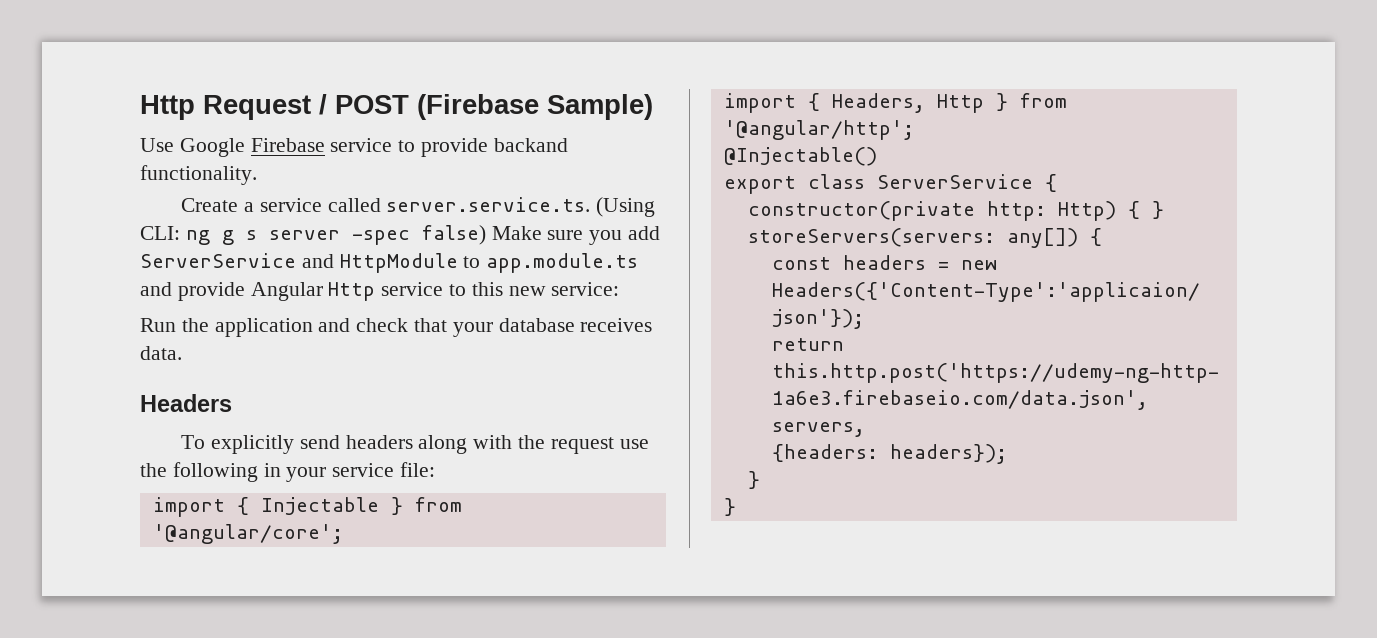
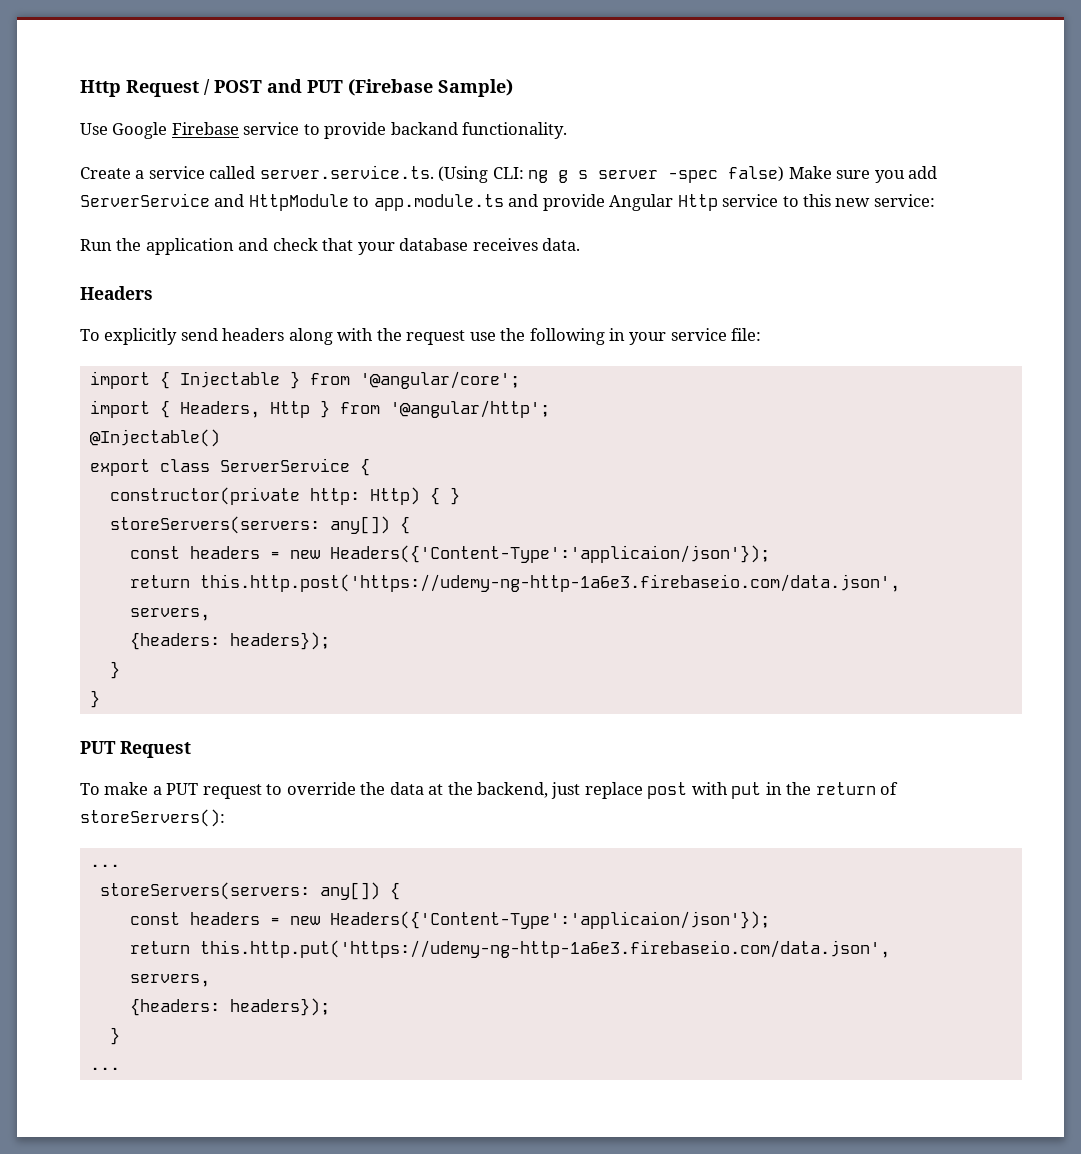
(409, 104) none -> [267,79,343,93] and PUT
(736, 507) none -> [80,741,191,758] [80,782,899,799] [80,809,225,827] [89,864,120,867] [99,882,400,900] [129,911,770,929] [129,940,890,958] [129,974,210,987] [129,998,330,1016] [109,1027,120,1045] [89,1067,120,1070] // PUT Request // To make a PUT request to override the data at the backend, just replace post with put in the return of storeServers(): // ... // storeServers(servers: any[]) { // const headers = new Headers({'Content-Type':'applicaion/json'}); // return this.http.put('https://udemy-ng-http-1a6e3.firebaseio.com/data.json', // servers, // {headers: headers}); // } // ...

